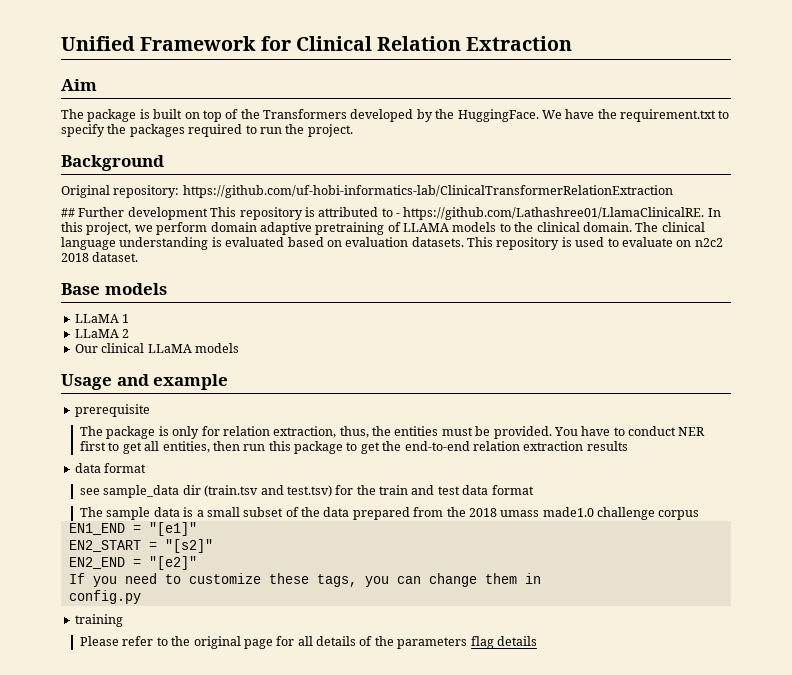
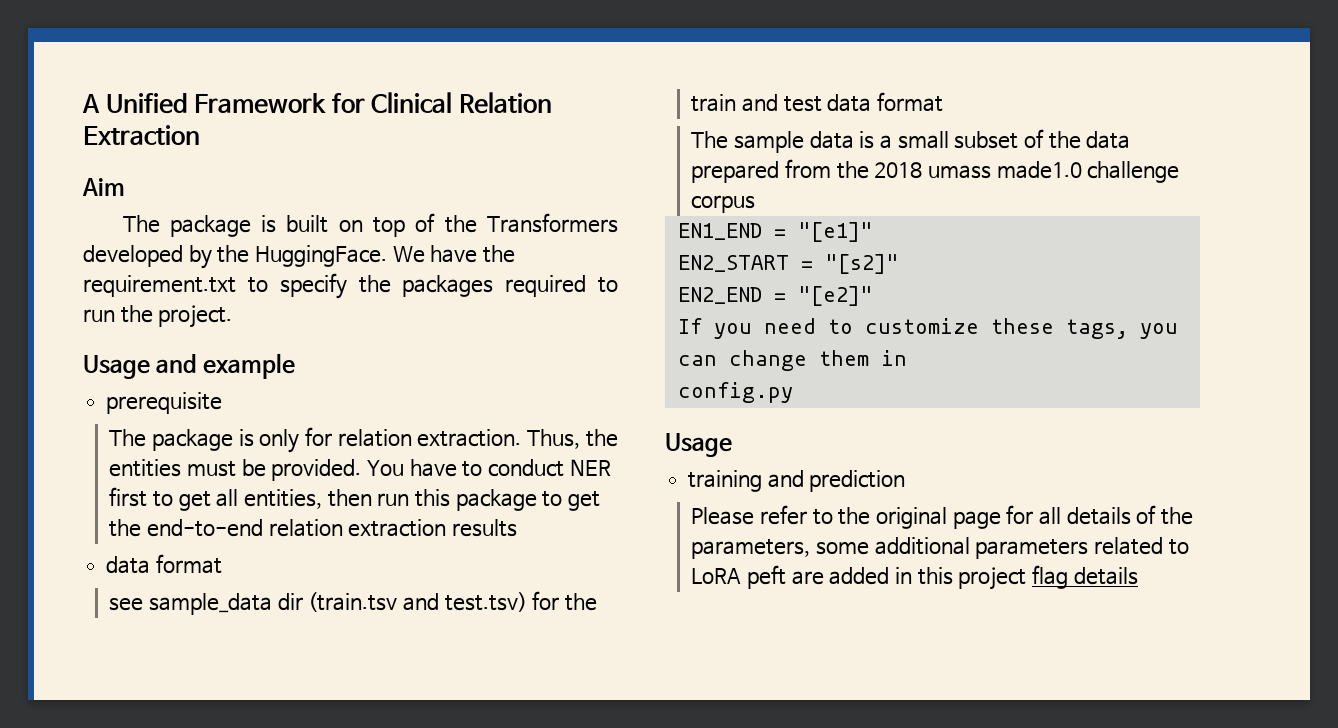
(61, 43) none -> [82,94,100,113] A
[61,155,164,171] [61,185,673,198] [61,207,721,220] [61,222,705,235] [61,237,723,250] [61,252,139,262] [61,283,167,295] [74,314,130,323] [74,329,130,338] [74,343,239,353] // Background // Original repository: https://github.com/uf-hobi-informatics-lab/ClinicalTransformerRelationExtraction // ## Further development This repository is attributed to - https://github.com/Lathashree01/LlamaClinicalRE. In this project, we perform domain adaptive pretraining of LLAMA models to the clinical domain. The clinical language understanding is evaluated based on evaluation datasets. This repository is used to evaluate on n2c2 2018 dataset. // Base models // LLaMA 1 // LLaMA 2 // Our clinical LLaMA models -> (233, 316) none
[273,426,369,438] extraction, thus, -> [417,429,580,449] extraction. Thus,
(141, 597) none -> [665,433,732,457] // Usage
(123, 620) none -> [767,470,906,492] and prediction
[397,637,468,649] parameters -> [691,537,1189,559] [691,565,1027,590] parameters, some additional parameters related to LoRA peft are added in this project

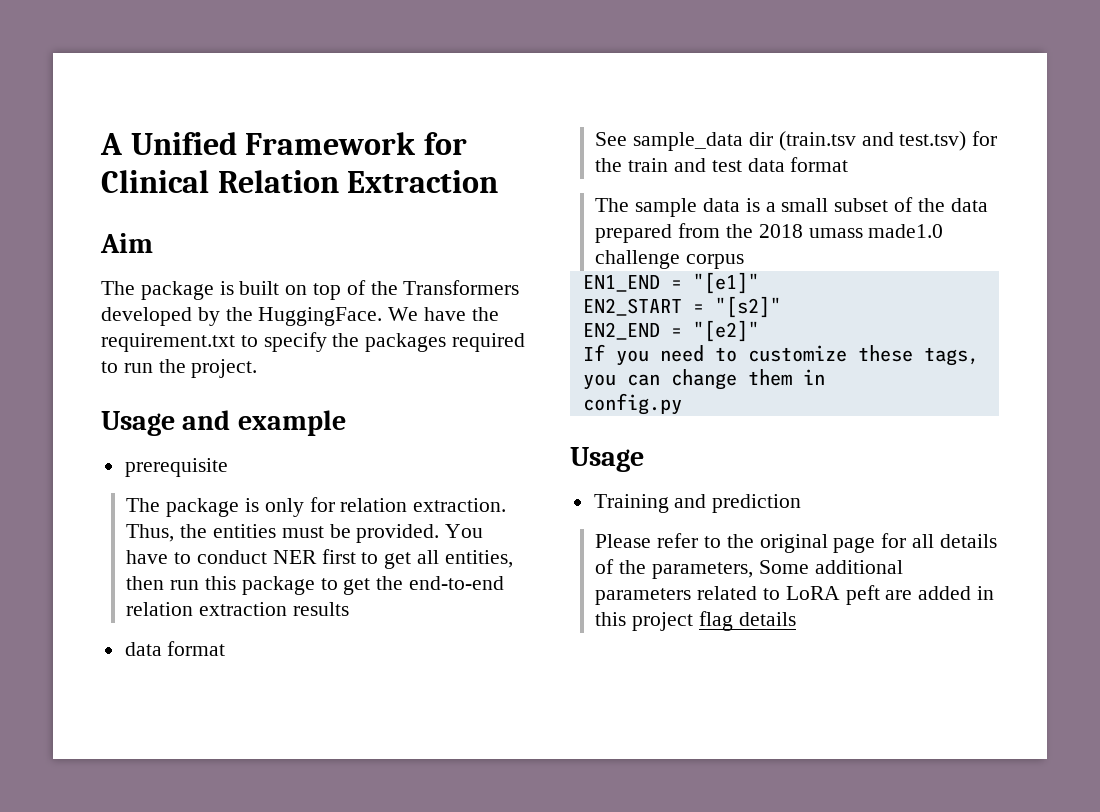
[109,597,144,611] see -> [595,132,628,146] See
[688,470,763,492] training -> [593,494,669,513] Training
[816,541,870,555] some -> [758,560,809,574] Some

